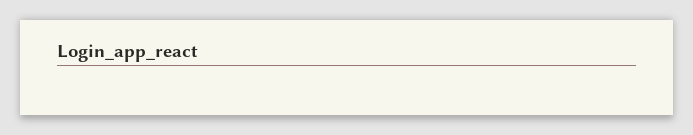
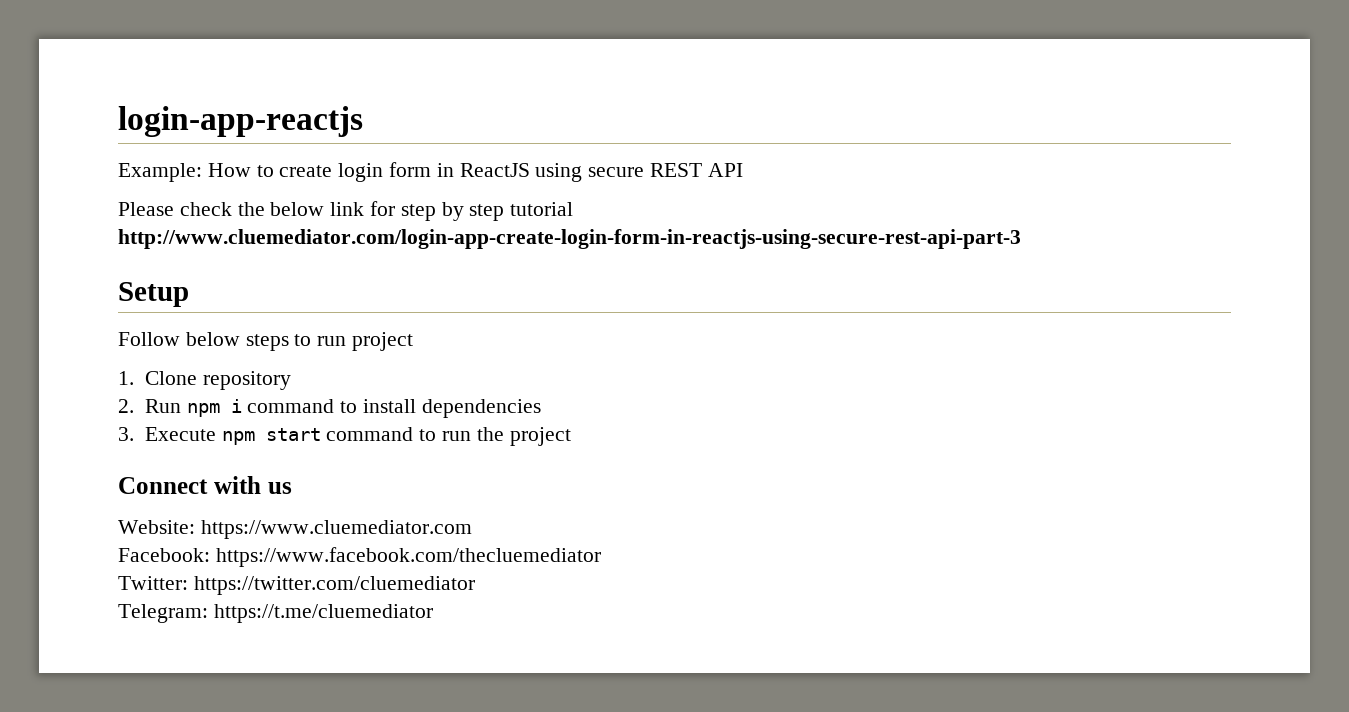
[57,44,198,62] Login_app_react -> [118,106,363,137] [118,162,743,182] [118,201,574,221] [118,229,1021,249] [118,282,189,307] [118,332,414,351] [118,371,291,390] [118,399,541,418] [118,427,571,446] [118,476,292,494] [118,520,472,539] [118,547,601,567] [118,576,475,595] [118,604,433,623] login-app-reactjs // Example: How to create login form in ReactJS using secure REST API // Please check the below link for step by step tutorial http://www.cluemediator.com/login-app-create-login-form-in-reactjs-using-secure-rest-api-part-3 // Setup // Follow below steps to run project // 1. Clone repository // 2. Run npm i command to install dependencies // 3. Execute npm start command to run the project // Connect with us // Website: https://www.cluemediator.com // Facebook: https://www.facebook.com/thecluemediator // Twitter: https://twitter.com/cluemediator // Telegram: https://t.me/cluemediator

